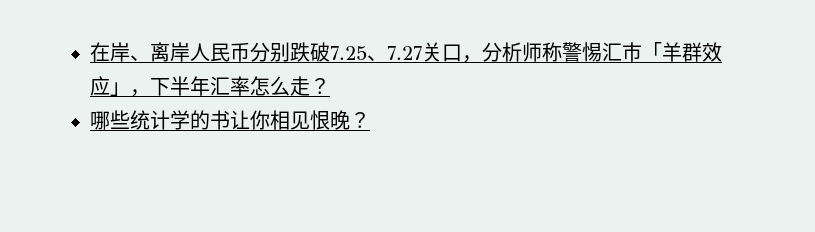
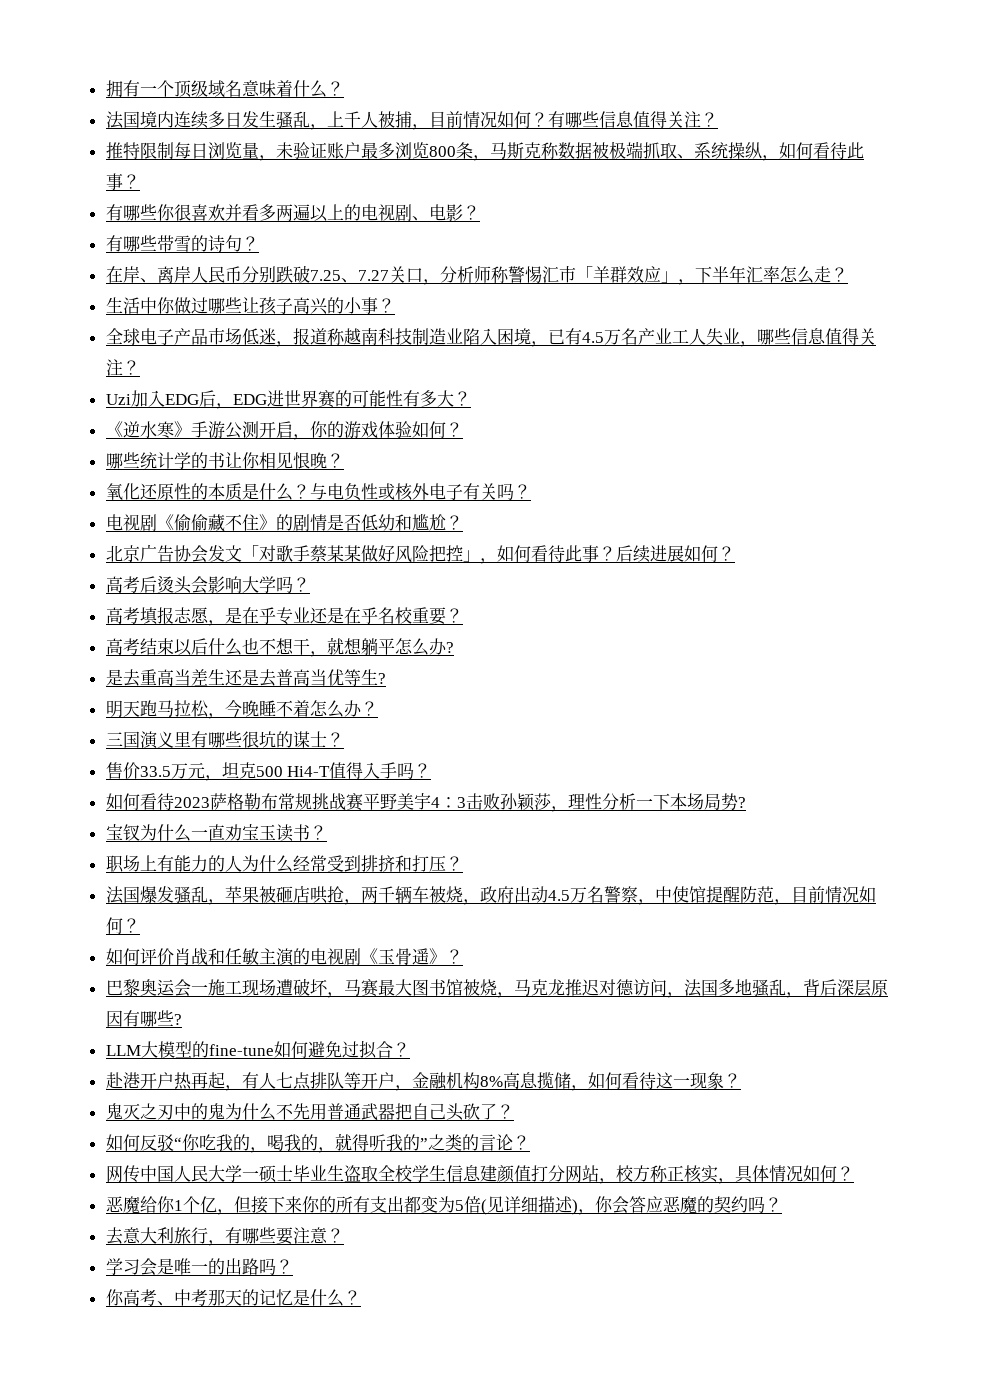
(90, 52) none -> [105,80,344,98] [105,111,718,130] [105,141,864,161] [105,173,140,190] [105,204,480,222] [105,235,259,252] 拥有一个顶级域名意味着什么？ // 法国境内连续多日发生骚乱，上千人被捕，目前情况如何？有哪些信息值得关注？ // 推特限制每日浏览量，未验证账户最多浏览800条，马斯克称数据被极端抓取、系统操纵，如何看待此事？ // 有哪些你很喜欢并看多两遍以上的电视剧、电影？ // 有哪些带雪的诗句？ //
(330, 86) none -> [105,297,395,315] [105,328,876,347] [105,359,140,376] [105,390,471,409] [105,421,463,440] // 生活中你做过哪些让孩子高兴的小事？ // 全球电子产品市场低迷，报道称越南科技制造业陷入困境，已有4.5万名产业工人失业，哪些信息值得关注？ // Uzi加入EDG后，EDG进世界赛的可能性有多大？ // 《逆水寒》手游公测开启，你的游戏体验如何？
(370, 120) none -> [105,483,531,501] [105,513,463,532] [105,544,735,564] [105,576,310,594] [105,607,463,626] [105,637,454,657] [105,669,386,687] [105,699,378,719] [105,731,344,749] [105,762,432,781] [105,793,746,812] [105,824,327,842] [105,855,463,873] [105,886,876,905] [105,917,140,934] [105,948,463,966] [105,978,888,998] [105,1010,182,1027] [105,1040,410,1059] [105,1072,741,1091] [105,1103,514,1121] [105,1133,530,1153] [105,1165,854,1184] [105,1196,782,1215] [105,1227,344,1246] [105,1258,293,1276] [105,1289,361,1307] // 氧化还原性的本质是什么？与电负性或核外电子有关吗？ // 电视剧《偷偷藏不住》的剧情是否低幼和尴尬？ // 北京广告协会发文「对歌手蔡某某做好风险把控」，如何看待此事？后续进展如何？ // 高考后烫头会影响大学吗？ // 高考填报志愿，是在乎专业还是在乎名校重要？ // 高考结束以后什么也不想干，就想躺平怎么办? // 是去重高当差生还是去普高当优等生? // 明天跑马拉松，今晚睡不着怎么办？ // 三国演义里有哪些很坑的谋士？ // 售价33.5万元，坦克500 Hi4-T值得入手吗？ // 如何看待2023萨格勒布常规挑战赛平野美宇4：3击败孙颖莎，理性分析一下本场局势? // 宝钗为什么一直劝宝玉读书？ // 职场上有能力的人为什么经常受到排挤和打压？ // 法国爆发骚乱，苹果被砸店哄抢，两千辆车被烧，政府出动4.5万名警察，中使馆提醒防范，目前情况如何？ // 如何评价肖战和任敏主演的电视剧《玉骨遥》？ // 巴黎奥运会一施工现场遭破坏，马赛最大图书馆被烧，马克龙推迟对德访问，法国多地骚乱，背后深层原因有哪些? // LLM大模型的fine-tune如何避免过拟合？ // 赴港开户热再起，有人七点排队等开户，金融机构8%高息揽储，如何看待这一现象？ // 鬼灭之刃中的鬼为什么不先用普通武器把自己头砍了？ // 如何反驳“你吃我的，喝我的，就得听我的”之类的言论？ // 网传中国人民大学一硕士毕业生盗取全校学生信息建颜值打分网站，校方称正核实，具体情况如何？ // 恶魔给你1个亿，但接下来你的所有支出都变为5倍(见详细描述)，你会答应恶魔的契约吗？ // 去意大利旅行，有哪些要注意？ // 学习会是唯一的出路吗？ // 你高考、中考那天的记忆是什么？

